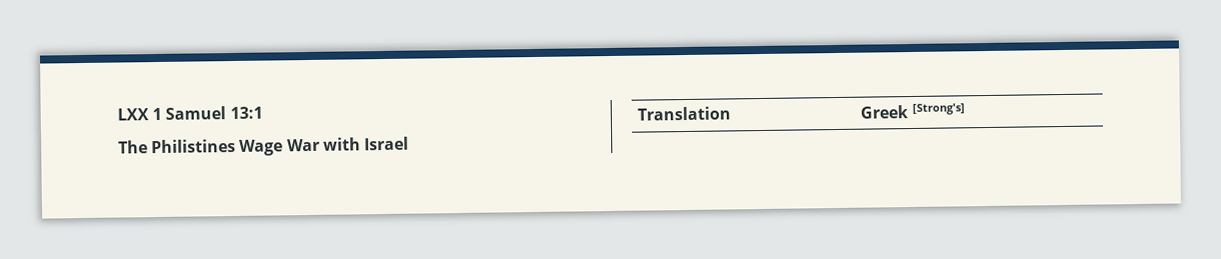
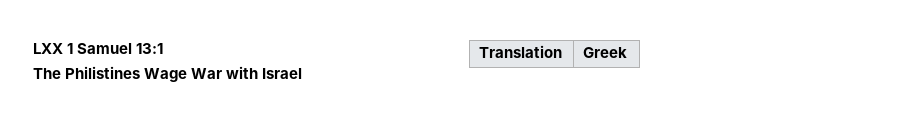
[911,103,965,116] [Strong's] -> (628, 52) none

